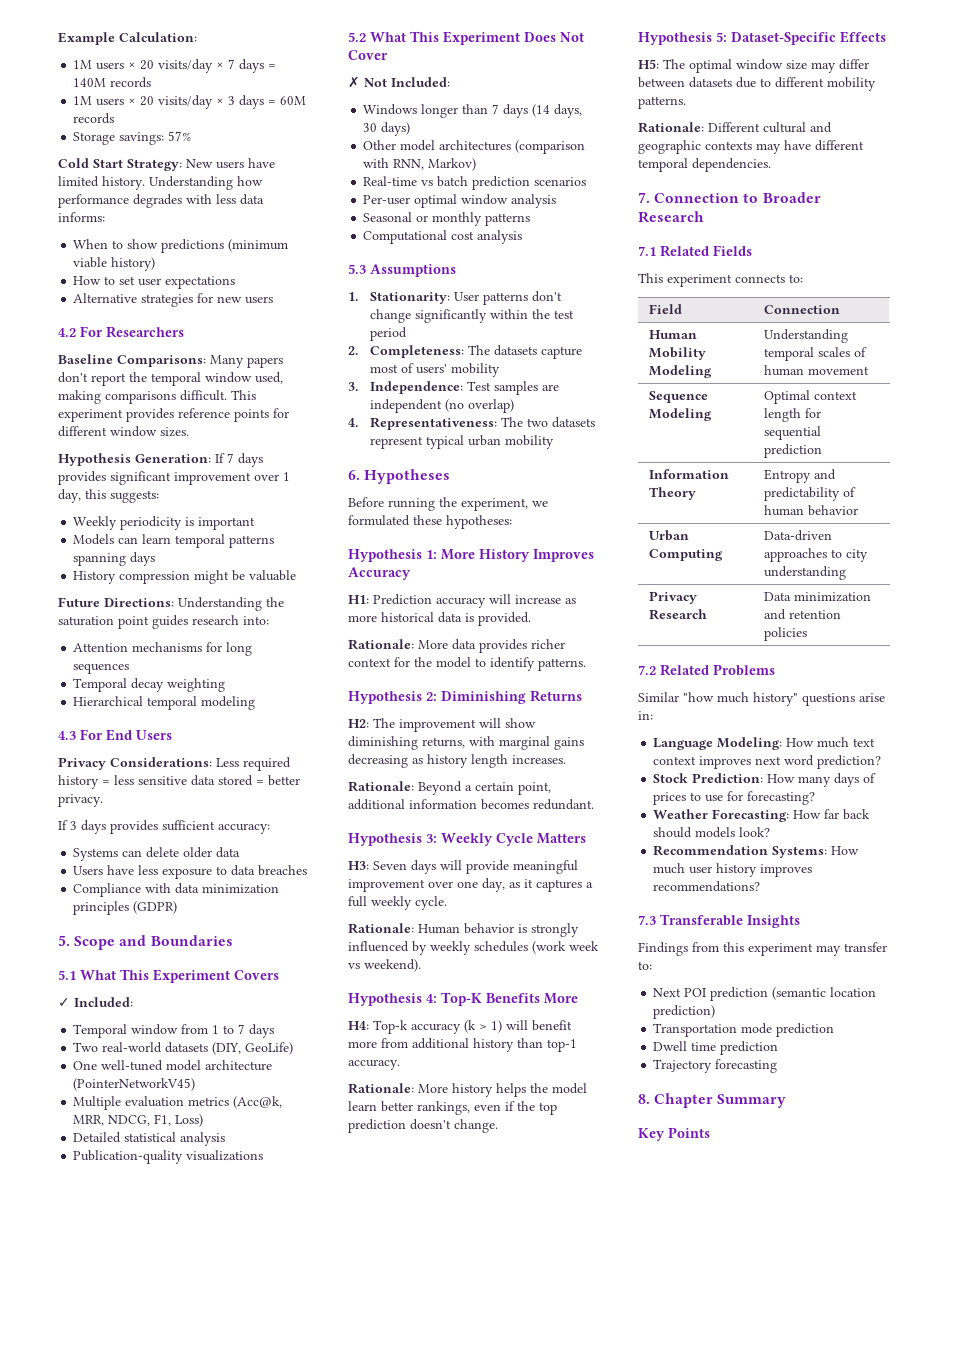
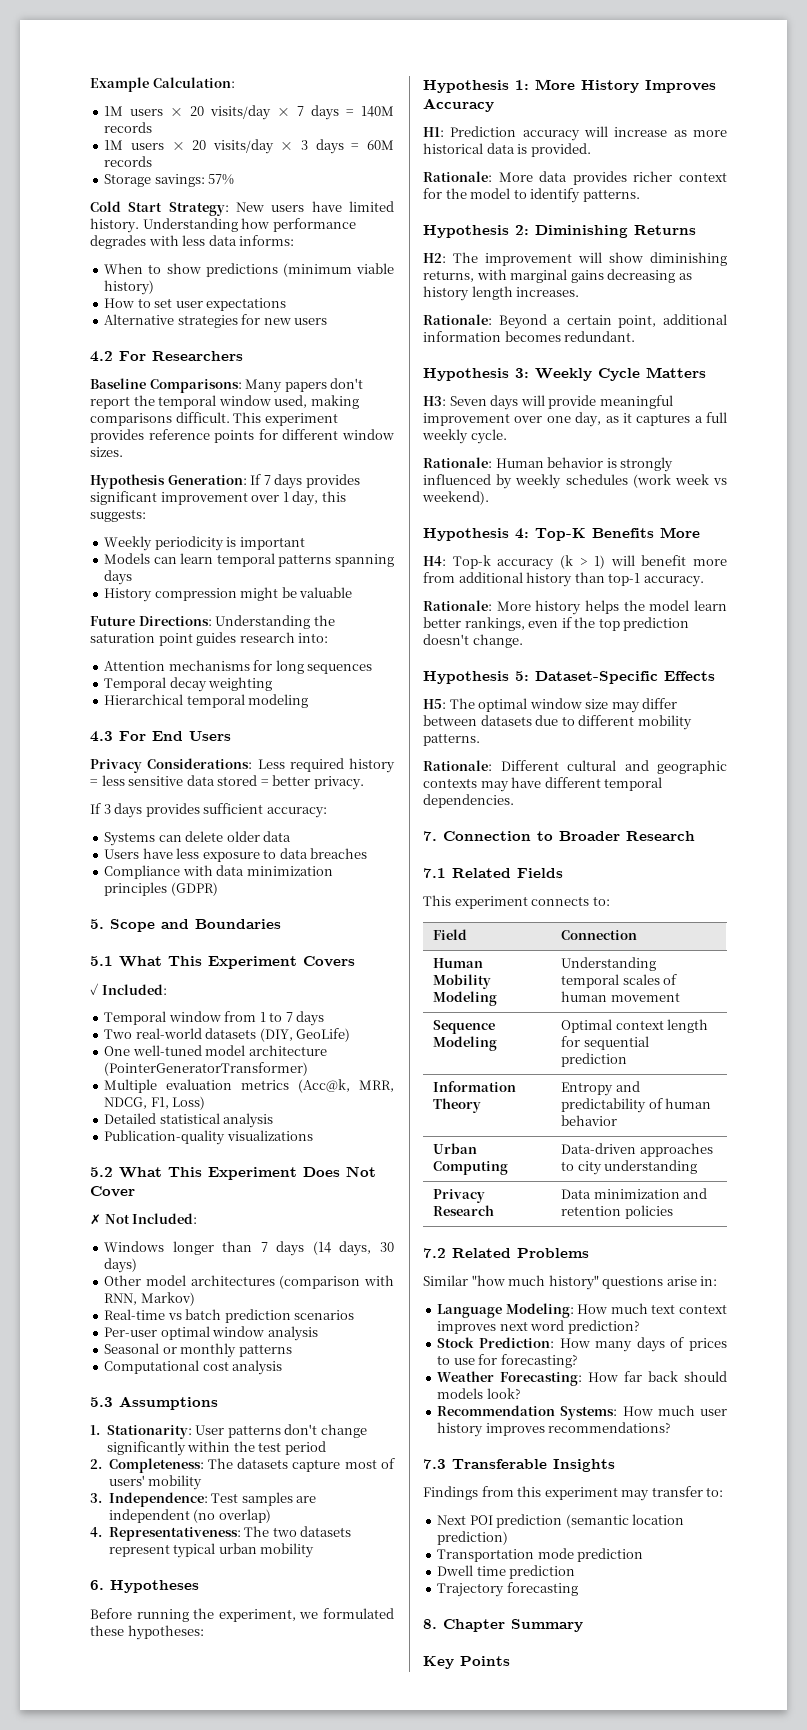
[73,1078,196,1091] (PointerNetworkV45) -> [104,1062,309,1076] (PointerGeneratorTransformer)

